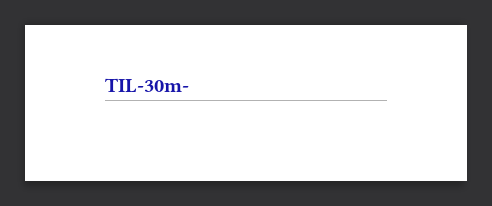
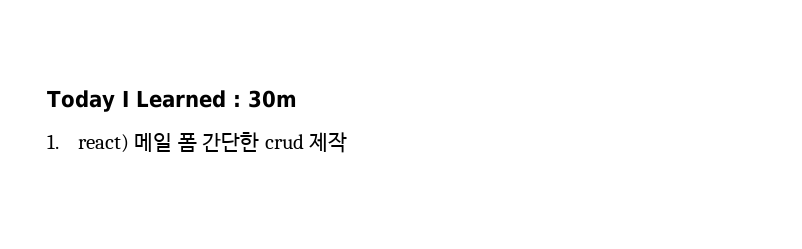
[105,78,189,93] TIL-30m- -> [47,90,297,112] [47,132,348,153] Today I Learned : 30m // 1. react) 메일 폼 간단한 crud 제작

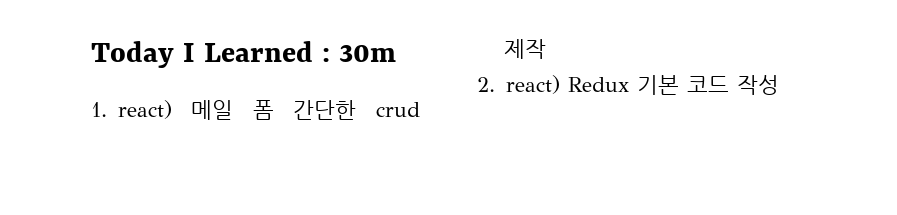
(348, 142) none -> [477,75,779,95] // 2. react) Redux 기본 코드 작성

